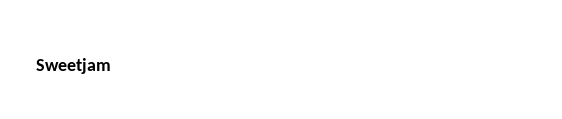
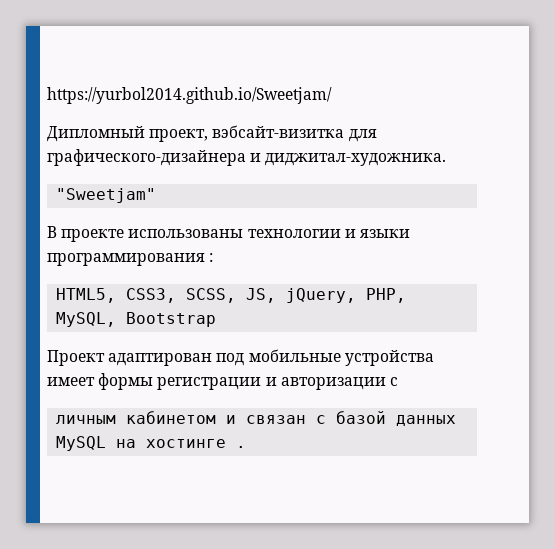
[36,58,111,74] Sweetjam -> [47,87,332,104] [47,125,377,142] [47,149,447,166] [56,188,157,203] [47,226,410,242] [47,253,214,266] [56,288,407,303] [56,312,217,327] [47,349,434,366] [47,373,398,390] [56,411,457,426] [56,436,247,451] https://yurbol2014.github.io/Sweetjam/ // Дипломный проект, вэбсайт-визитка для графического-дизайнера и диджитал-художника. // "Sweetjam" // В проекте использованы технологии и языки программирования : // HTML5, CSS3, SCSS, JS, jQuery, PHP, MySQL, Bootstrap // Проект адаптирован под мобильные устройства имеет формы регистрации и авторизации с // личным кабинетом и связан с базой данных MySQL на хостинге .

